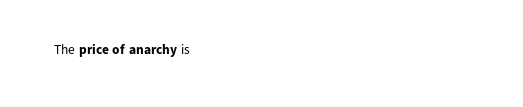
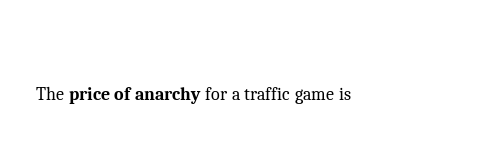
(177, 50) none -> [204,87,335,104] for a traffic game

